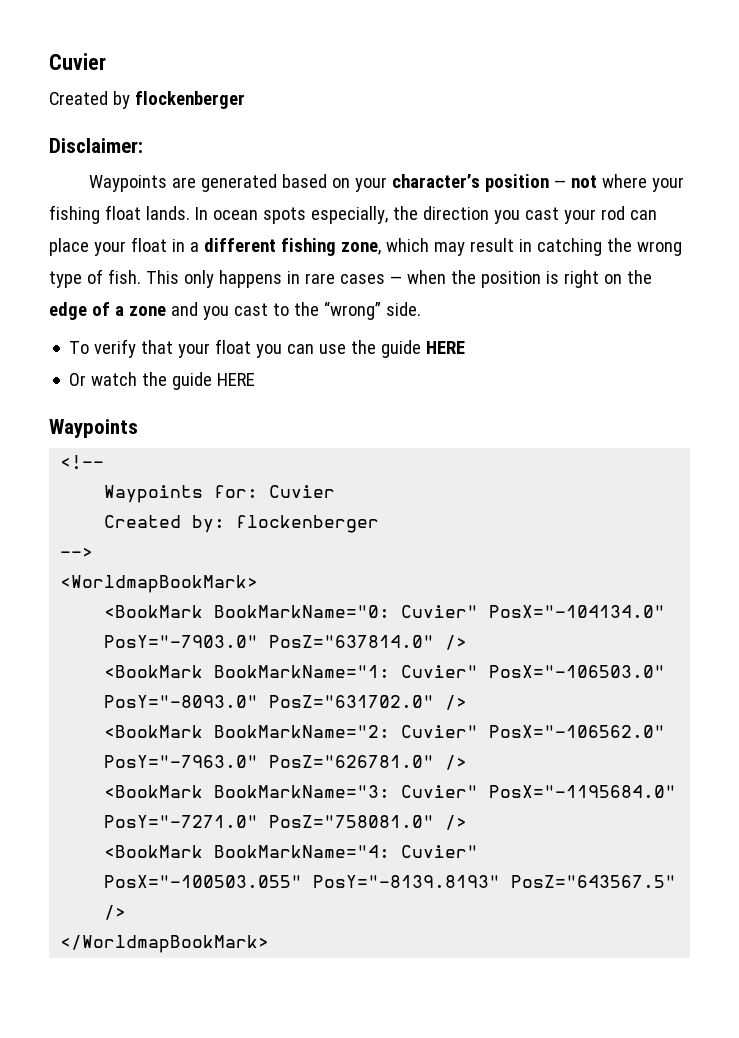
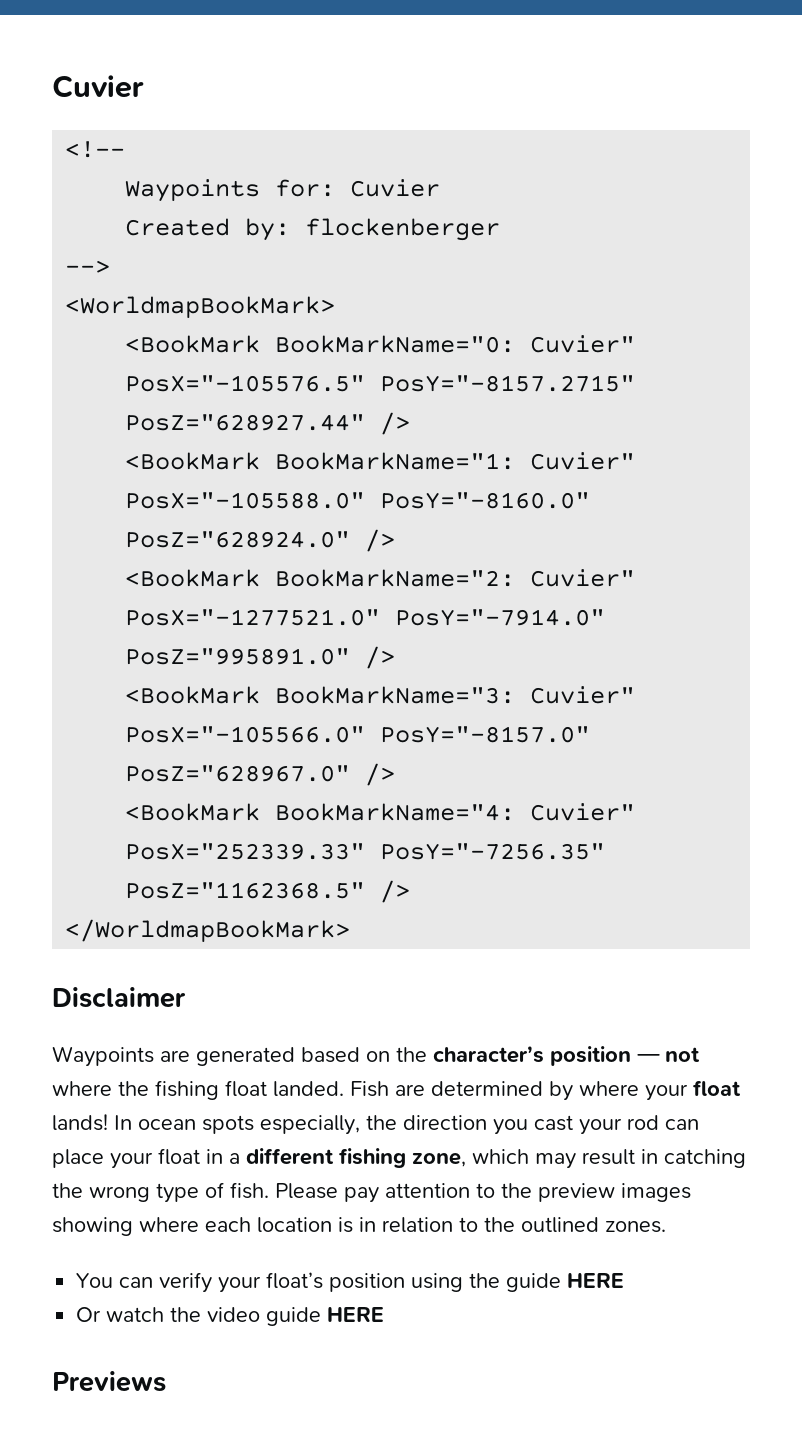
[49,53,106,70] [49,91,245,109] [49,138,143,153] Cuvier // Created by flockenberger // Disclaimer: -> [52,75,144,98] [65,141,126,158] [125,179,441,202] [125,218,501,241] [65,260,111,274] [65,296,336,318] [125,335,636,353] [125,375,636,392] [125,412,411,435] [125,452,636,470] [125,492,591,509] [125,529,396,552] [125,569,636,587] [125,609,606,626] [125,646,396,669] [125,686,636,704] [125,726,591,743] [125,763,396,786] [125,803,636,821] [125,843,606,860] [125,880,411,903] [65,919,351,942] [52,987,186,1008] Cuvier // <!-- // Waypoints for: Cuvier // Created by: flockenberger // --> // <WorldmapBookMark> // <BookMark BookMarkName="0: Cuvier" PosX="-105576.5" PosY="-8157.2715" PosZ="628927.44" /> // <BookMark BookMarkName="1: Cuvier" PosX="-105588.0" PosY="-8160.0" PosZ="628924.0" /> // <BookMark BookMarkName="2: Cuvier" PosX="-1277521.0" PosY="-7914.0" PosZ="995891.0" /> // <BookMark BookMarkName="3: Cuvier" PosX="-105566.0" PosY="-8157.0" PosZ="628967.0" /> // <BookMark BookMarkName="4: Cuvier" PosX="252339.33" PosY="-7256.35" PosZ="1162368.5" /> // </WorldmapBookMark> // Disclaimer
[355,177,388,192] your -> [396,1047,427,1062] the
[652,177,685,192] your -> [118,1081,149,1096] the
[145,206,190,220] lands. -> [273,1080,741,1101] [52,1114,108,1131] landed. Fish are determined by where your float lands!
[145,270,652,288] [49,301,421,320] [69,339,347,358] This only happens in rare cases — when the position is right on the edge of a zone and you cast to the “wrong” side. // To verify that your float you can use -> [275,1183,691,1203] [52,1217,666,1236] [76,1272,464,1293] Please pay attention to the preview images showing where each location is in relation to the outlined zones. // You can verify your float’s position using
[172,372,256,390] [49,419,138,438] [60,455,105,470] [104,485,336,503] [104,515,380,533] [60,547,94,558] [60,575,259,593] [104,605,666,618] [104,635,468,650] [104,665,666,678] [104,695,468,710] [104,725,666,738] [104,755,468,770] [104,785,677,798] [104,815,468,830] [104,845,479,858] [104,875,677,888] [104,905,127,920] [60,935,270,953] guide HERE // Waypoints // <!-- // Waypoints for: Cuvier // Created by: flockenberger // --> // <WorldmapBookMark> // <BookMark BookMarkName="0: Cuvier" PosX="-104134.0" PosY="-7903.0" PosZ="637814.0" /> // <BookMark BookMarkName="1: Cuvier" PosX="-106503.0" PosY="-8093.0" PosZ="631702.0" /> // <BookMark BookMarkName="2: Cuvier" PosX="-106562.0" PosY="-7963.0" PosZ="626781.0" /> // <BookMark BookMarkName="3: Cuvier" PosX="-1195684.0" PosY="-7271.0" PosZ="758081.0" /> // <BookMark BookMarkName="4: Cuvier" PosX="-100503.055" PosY="-8139.8193" PosZ="643567.5" /> // </WorldmapBookMark> -> [207,1307,385,1326] [52,1371,166,1392] video guide HERE // Previews

